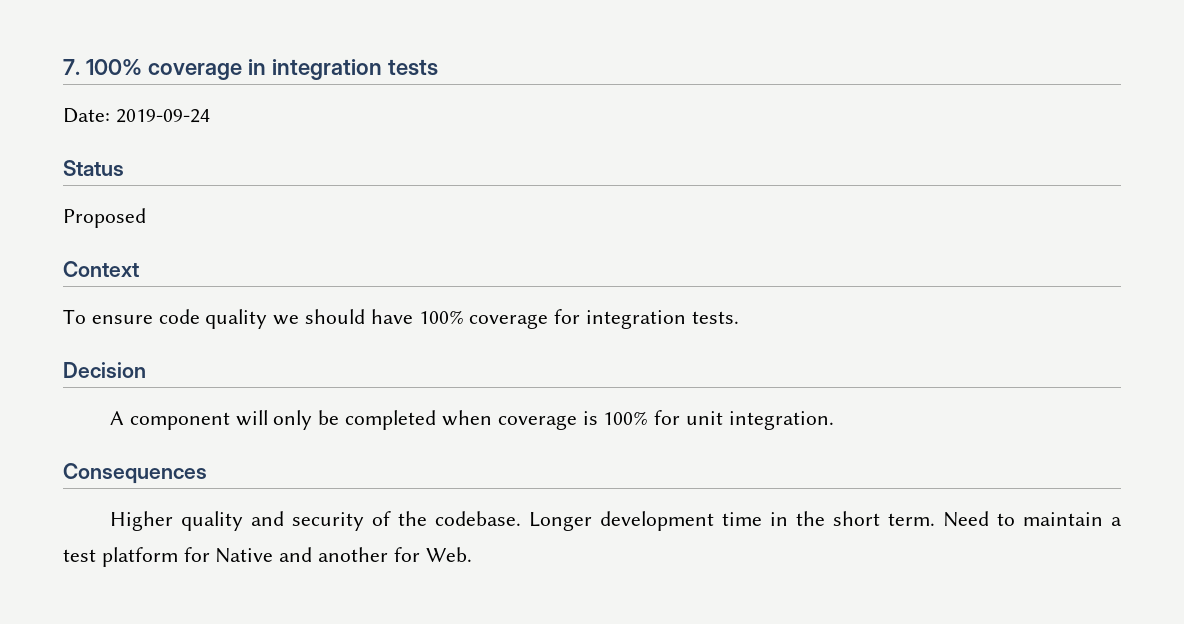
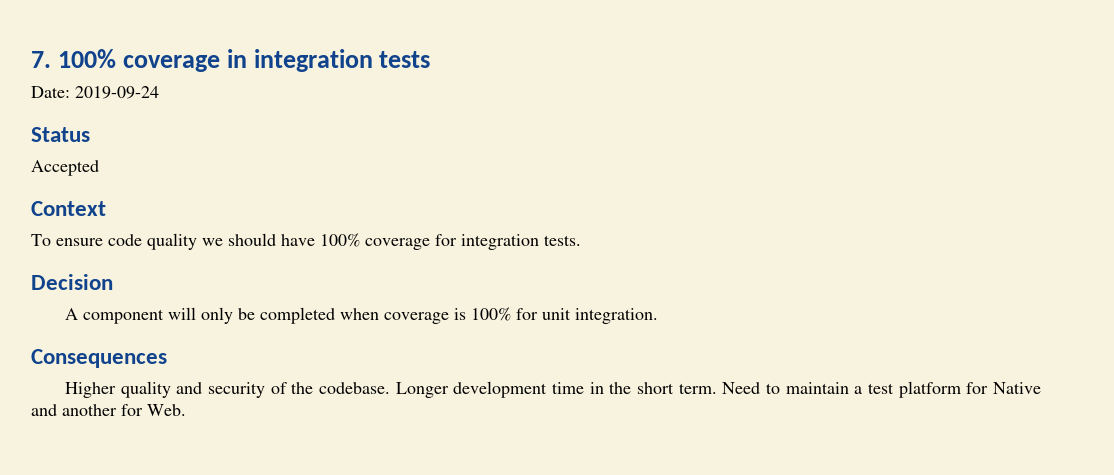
[63,208,146,228] Proposed -> [31,160,99,176] Accepted

